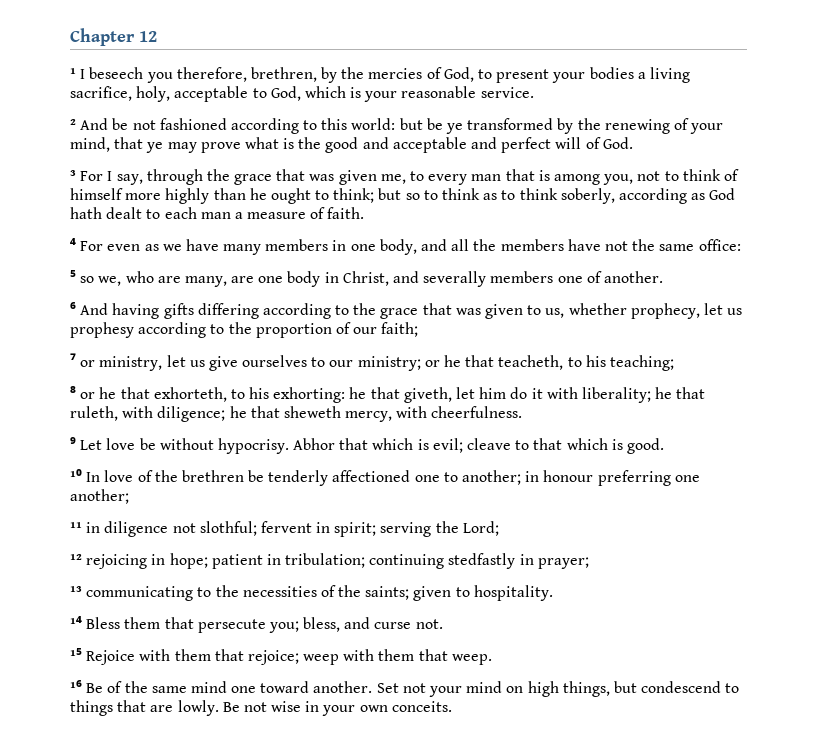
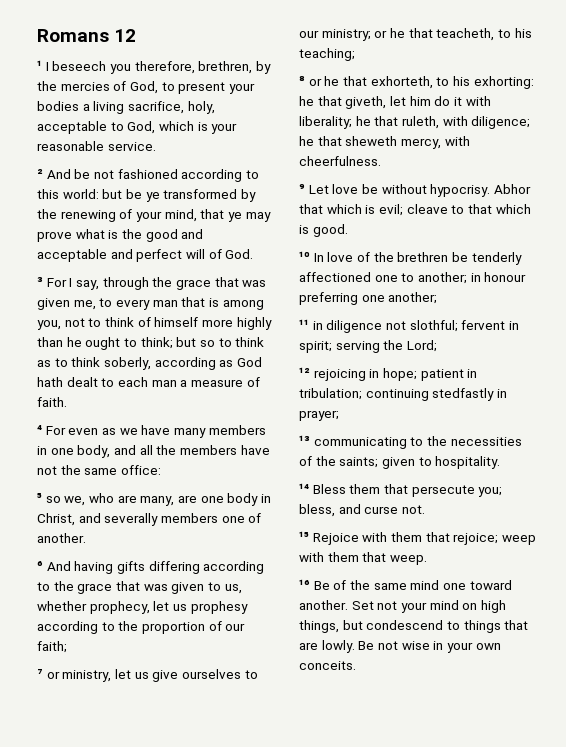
[70,28,135,46] Chapter -> [37,29,109,42] Romans

